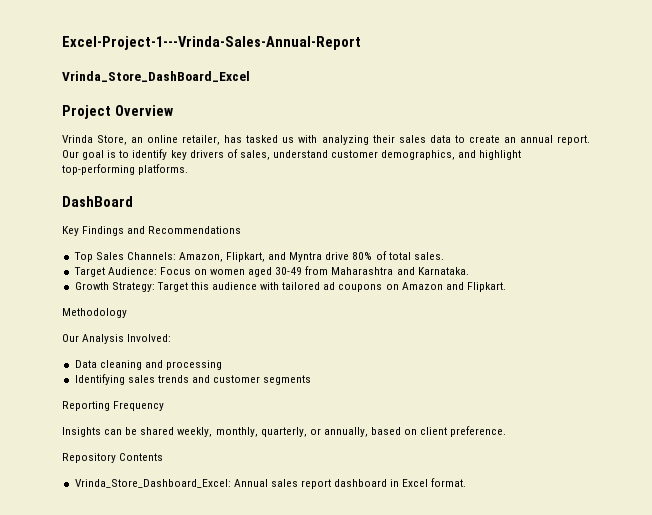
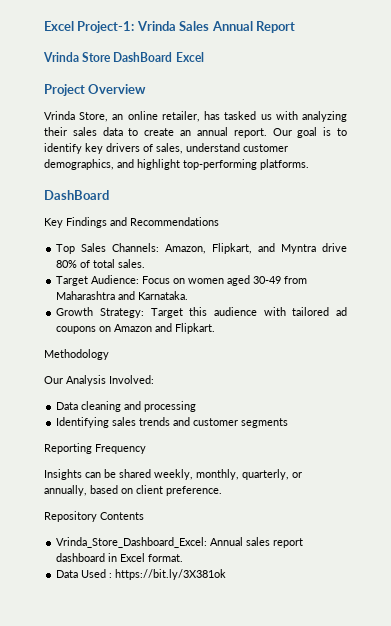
[62,36,361,50] [62,71,250,82] Excel-Project-1---Vrinda-Sales-Annual-Report // Vrinda_Store_DashBoard_Excel -> [44,21,295,33] [43,52,204,62] Excel Project-1: Vrinda Sales Annual Report // Vrinda Store DashBoard Excel
(467, 482) none -> [56,569,227,580] // Data Used : https://bit.ly/3X381ok

